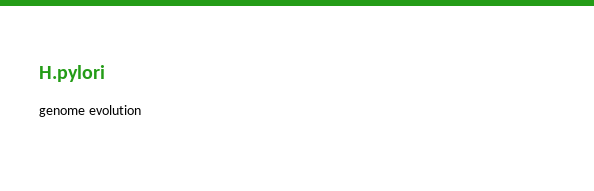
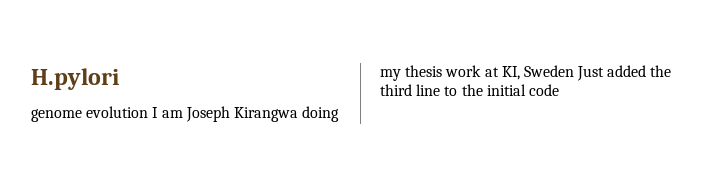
(141, 110) none -> [152,106,340,122] [380,65,672,81] [380,84,559,96] I am Joseph Kirangwa doing my thesis work at KI, Sweden Just added the third line to the initial code

